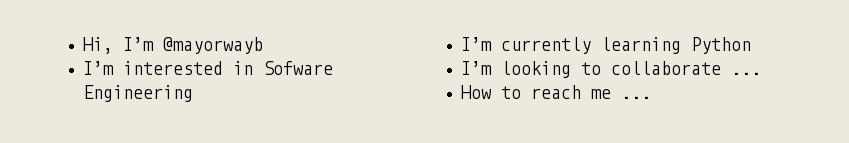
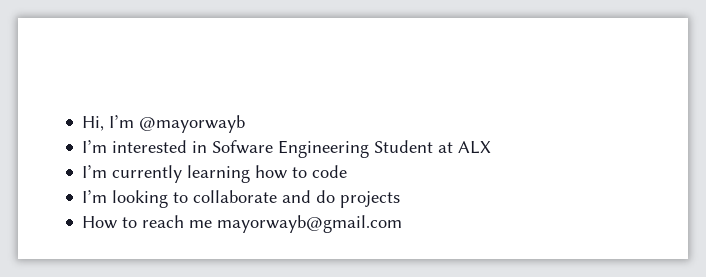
(193, 93) none -> [374,140,492,154] Student at ALX
[690,37,751,54] Python -> [255,165,348,179] how to code
[730,72,761,75] ... -> [282,190,401,208] and do projects
[620,96,651,99] ... -> [217,215,403,233] mayorwayb@gmail.com

